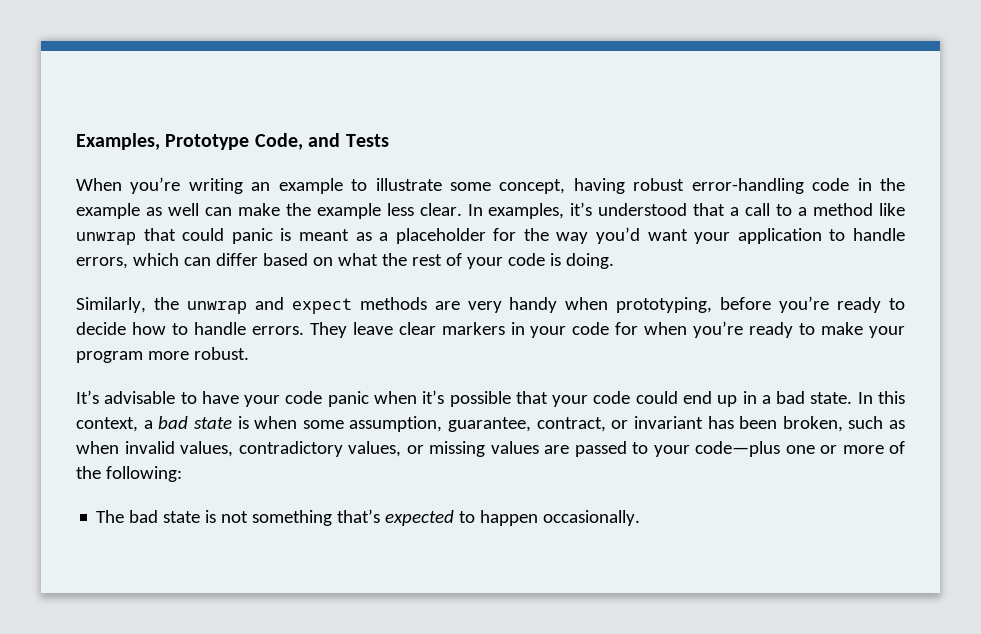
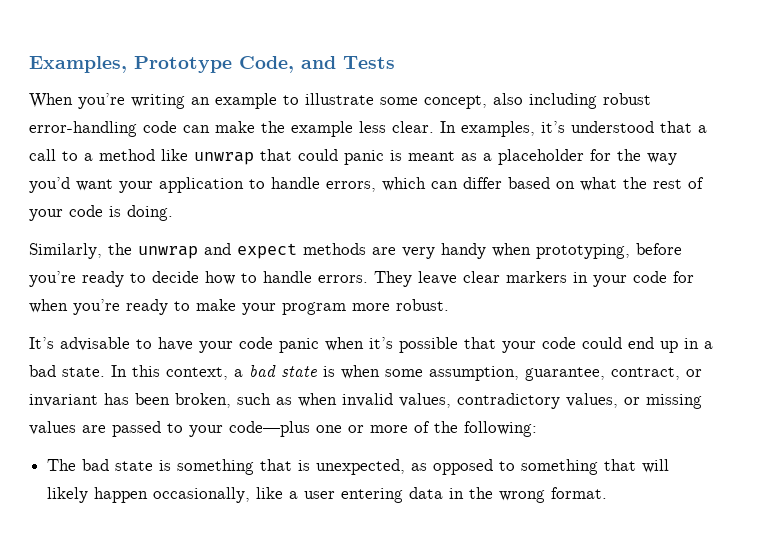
[573,178,625,194] having -> [493,93,597,109] also including
[857,178,906,191] [76,203,199,219] in the example as well -> (177, 127) none
[221,509,641,526] not something that’s expected to happen occasionally. -> [177,459,670,475] [47,487,608,503] something that is unexpected, as opposed to something that will likely happen occasionally, like a user entering data in the wrong format.

